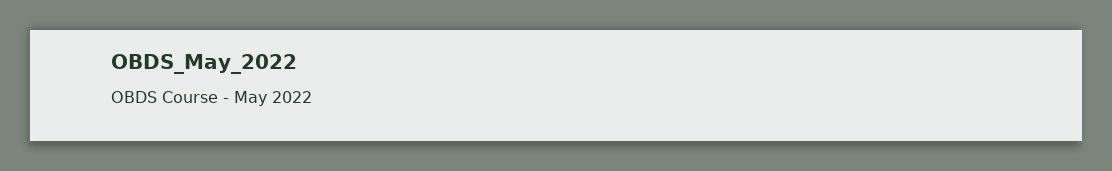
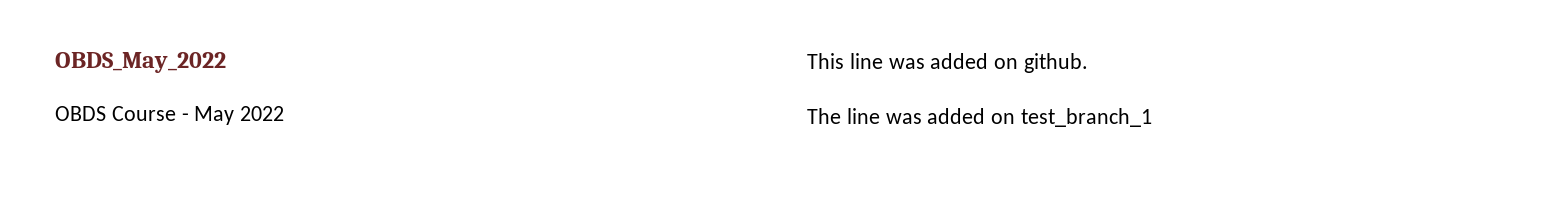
(312, 97) none -> [807,53,1089,73] [807,108,1153,127] // This line was added on github. // The line was added on test_branch_1

